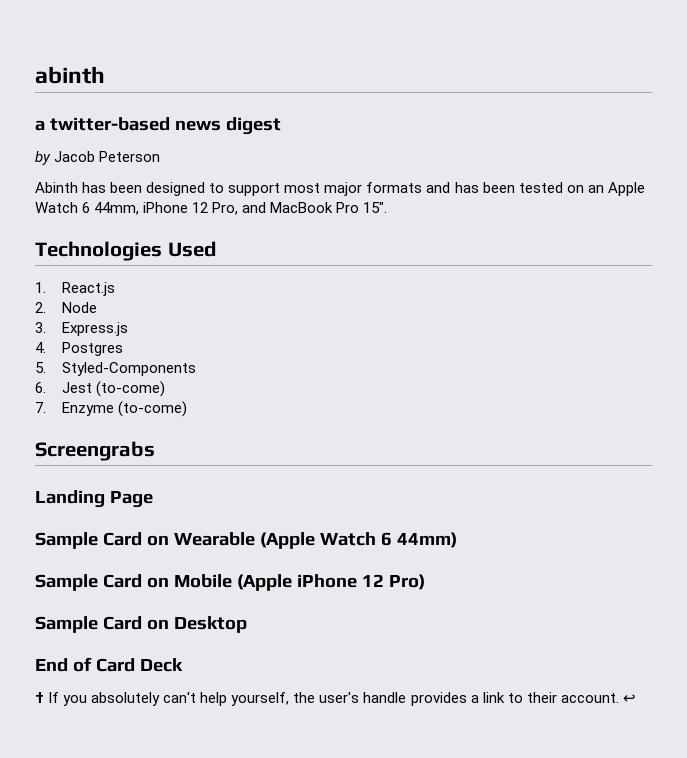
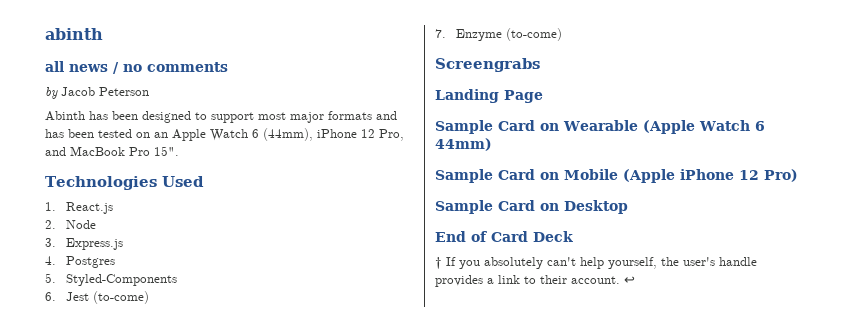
[35,117,281,135] a twitter-based news digest -> [45,61,228,74] all news / no comments
[94,202,140,215] 44mm, -> [263,128,313,141] (44mm),

